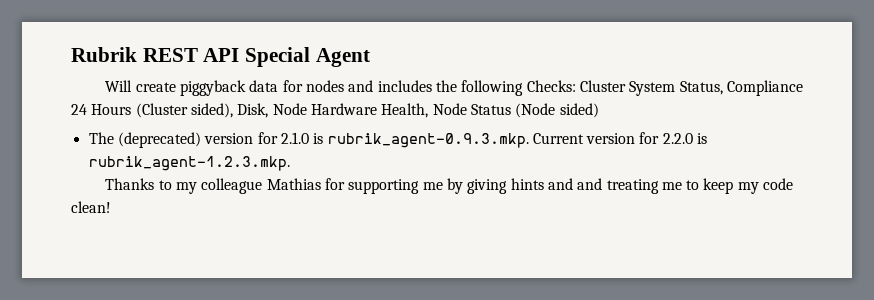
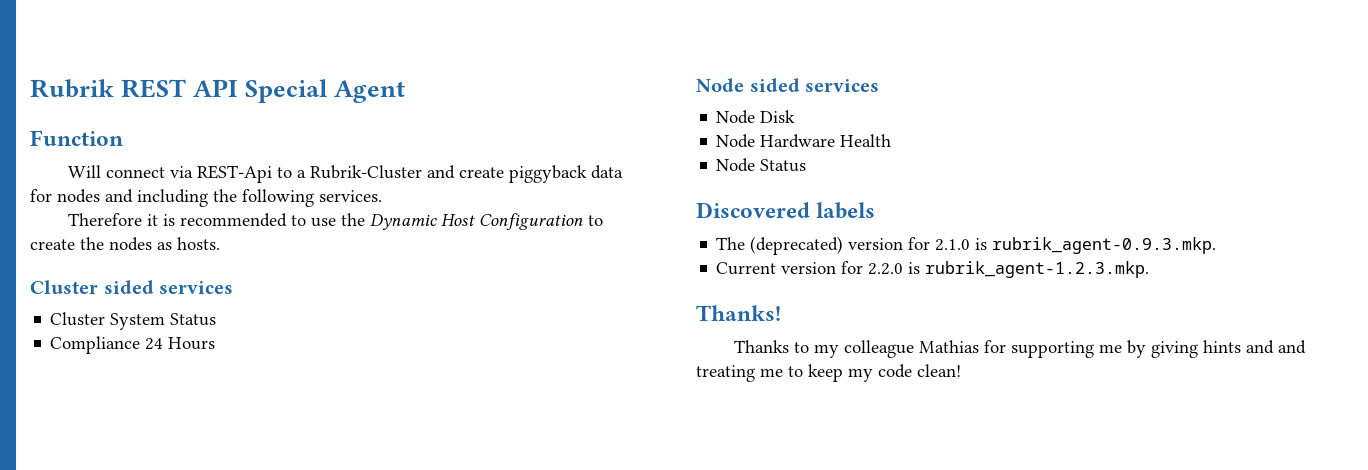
(370, 57) none -> [30,130,123,146] // Function
(133, 86) none -> [106,165,456,183] connect via REST-Api to a Rubrik-Cluster and
[377,80,432,92] includes -> [137,189,208,207] including
[526,80,576,92] Checks: -> [319,190,382,202] [68,213,604,230] [30,237,220,251] [30,280,234,294] services. // Therefore it is recommended to use the Dynamic Host Configuration to create the nodes as hosts. // Cluster sided services //
[679,81,723,95] Status, -> [170,313,217,326] Status //
[135,103,269,118] (Cluster sided), Disk, -> [696,78,880,92] [716,110,796,124] // Node sided services // Node Disk //
[381,103,429,118] Health, -> [840,134,892,147] Health //
[515,103,599,118] (Node sided) -> [696,202,876,219] // Discovered labels
(529, 140) none -> (1217, 245) //
(290, 163) none -> [696,305,781,321] // Thanks!

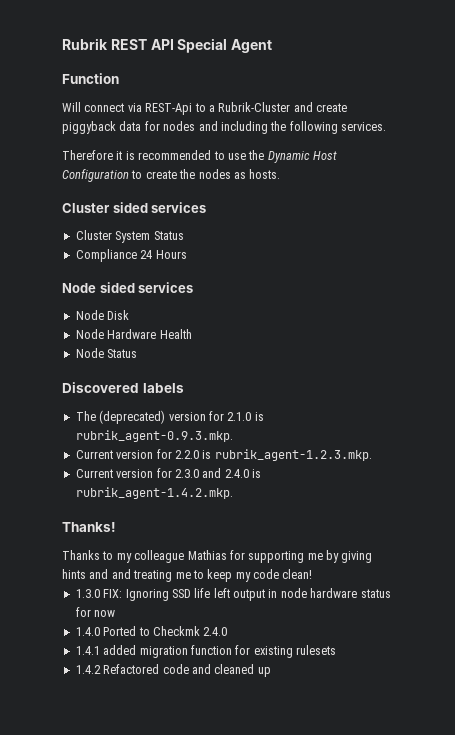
(1150, 269) none -> [75,468,261,478] [75,487,233,499] // Current version for 2.3.0 and 2.4.0 is rubrik_agent-1.4.2.mkp.
(961, 370) none -> [75,588,391,601] [75,607,116,617] [75,626,228,636] [75,645,336,658] [75,664,271,677] // 1.3.0 FIX: Ignoring SSD life left output in node hardware status for now // 1.4.0 Ported to Checkmk 2.4.0 // 1.4.1 added migration function for existing rulesets // 1.4.2 Refactored code and cleaned up

